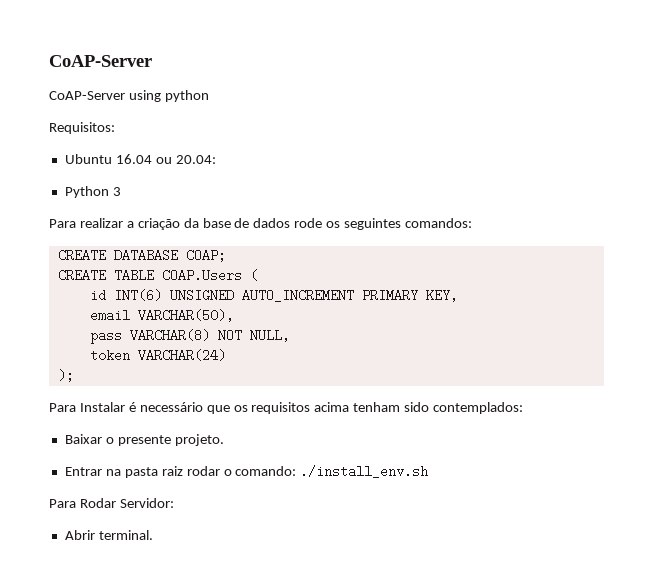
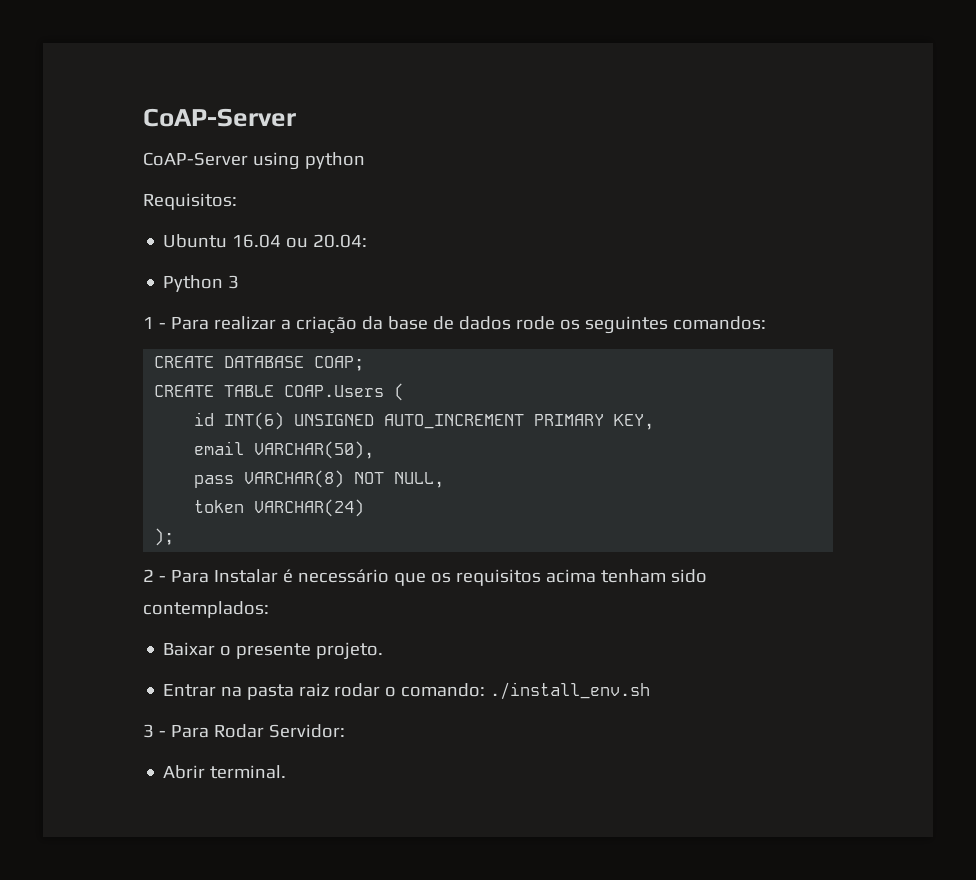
(121, 191) none -> [143,317,166,329] 1 -
(74, 375) none -> [143,569,166,582] 2 -
(429, 471) none -> [143,724,166,738] 3 -

